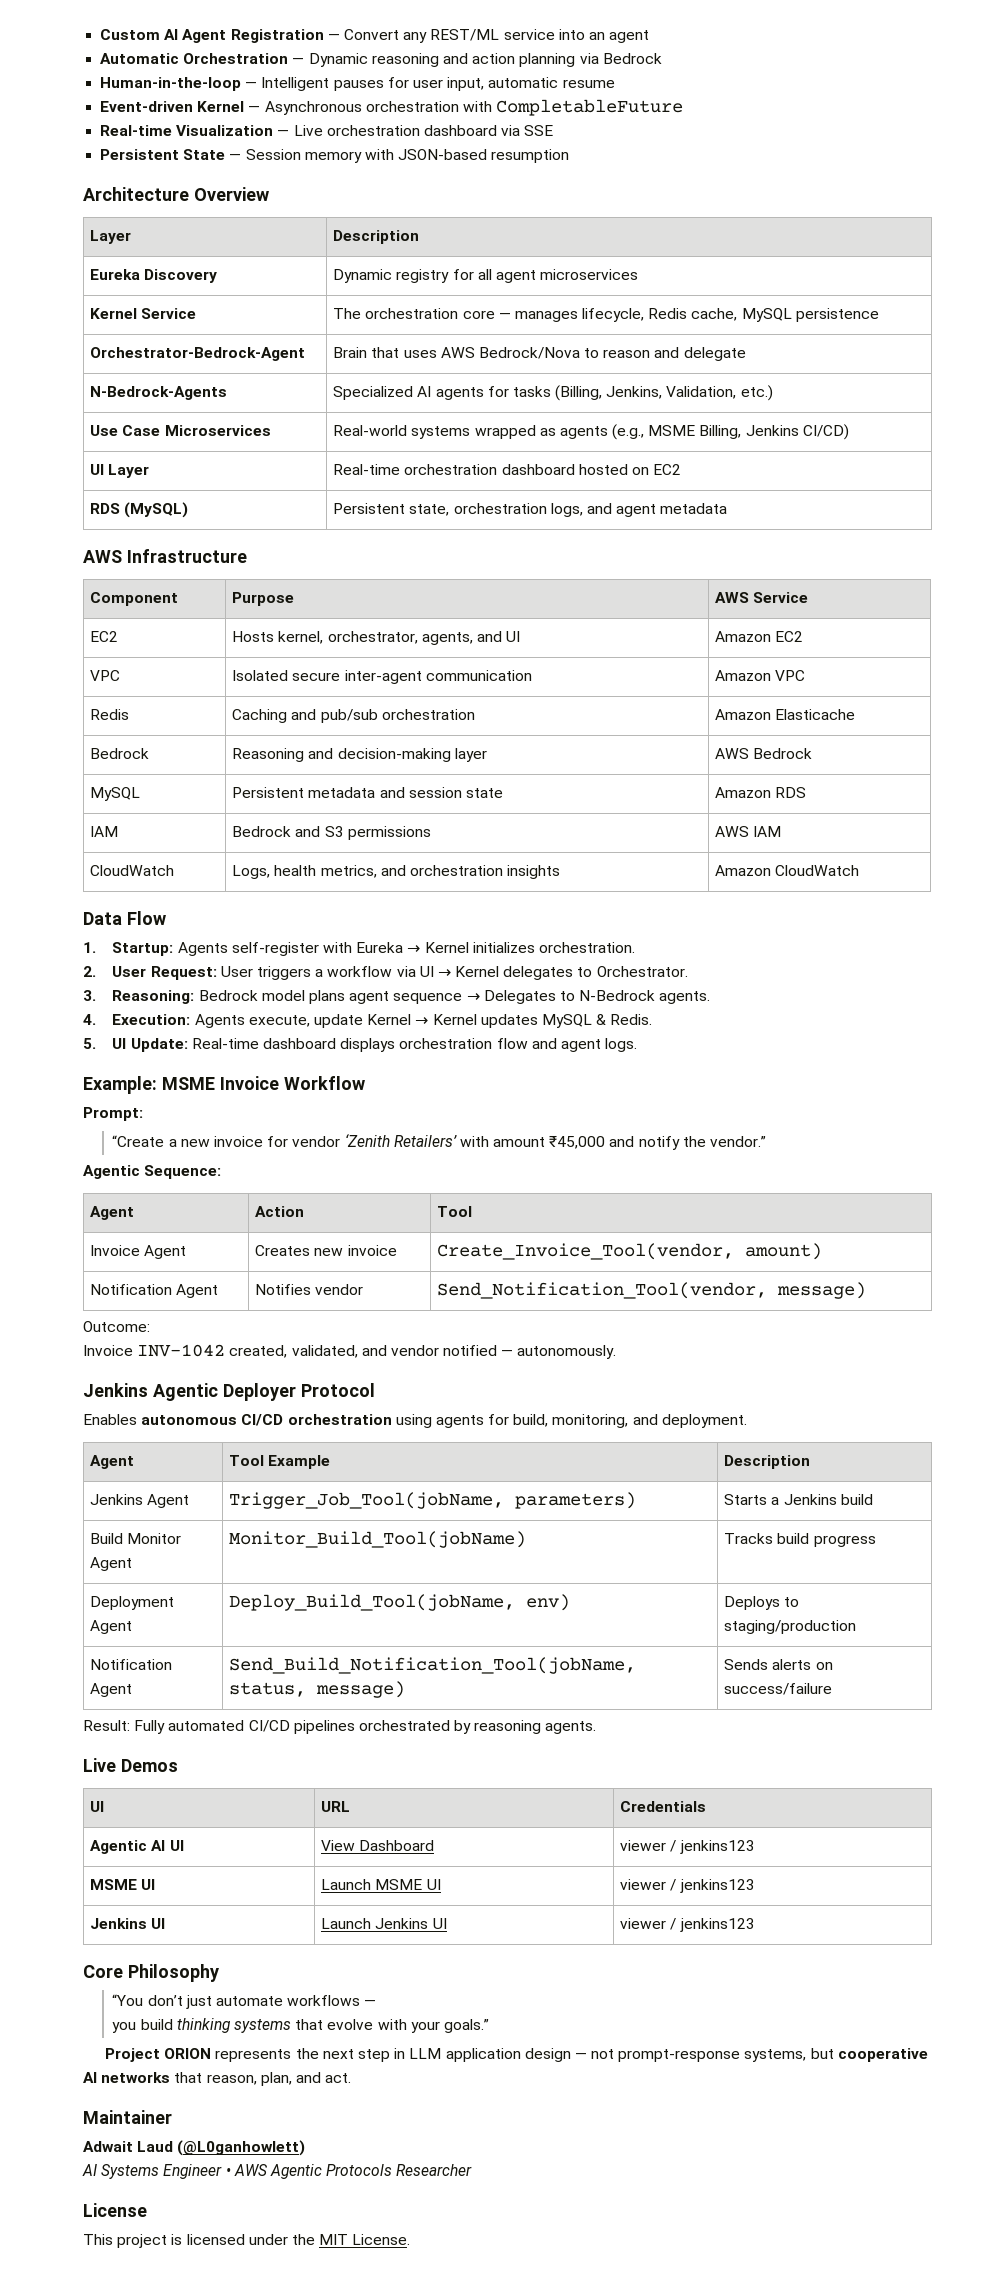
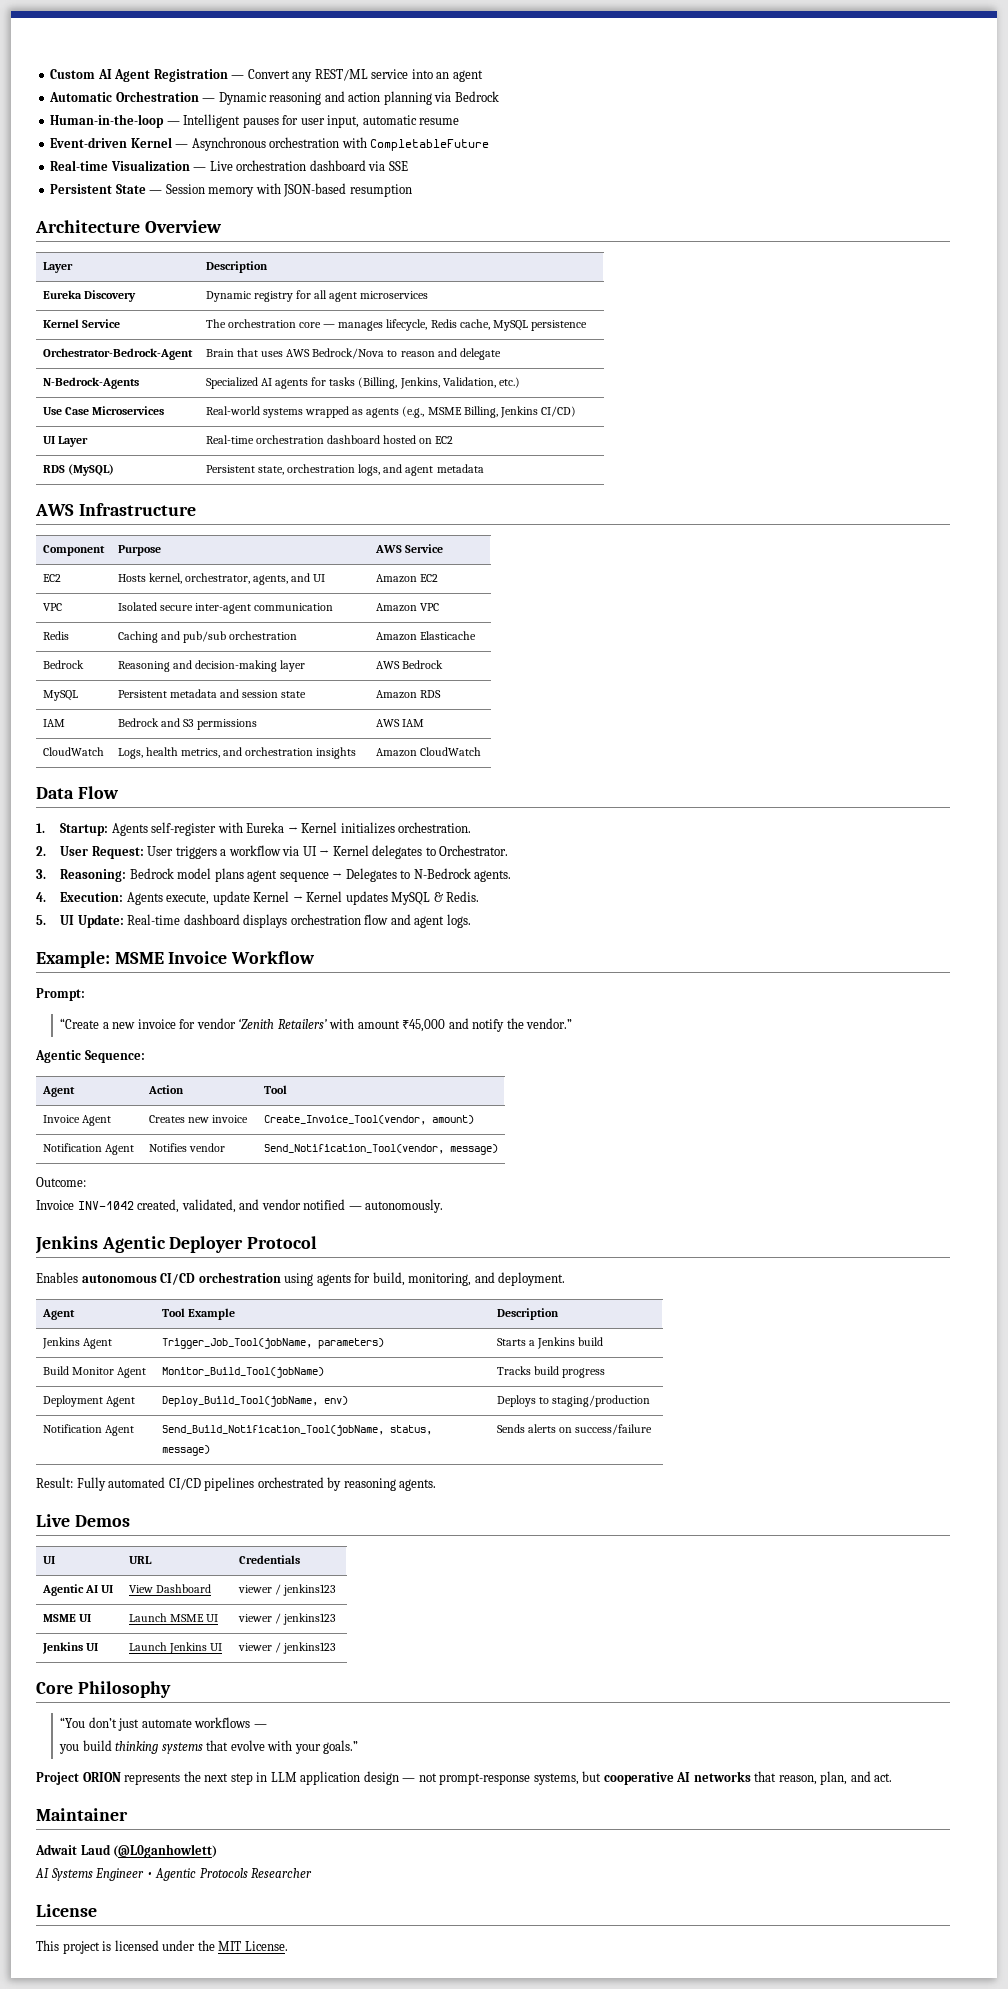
[233,2164,267,2176] AWS -> (153, 1875) none

